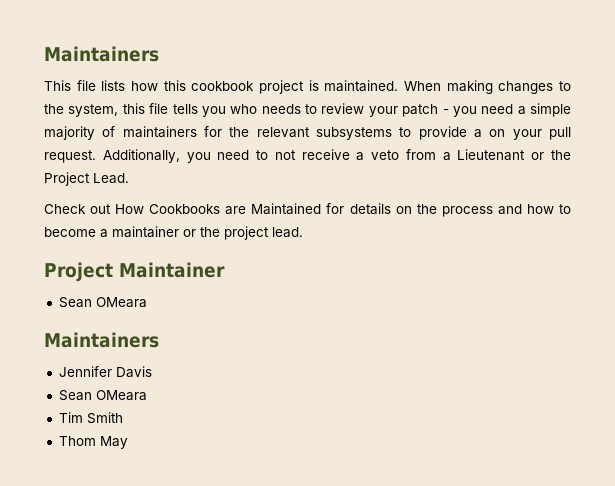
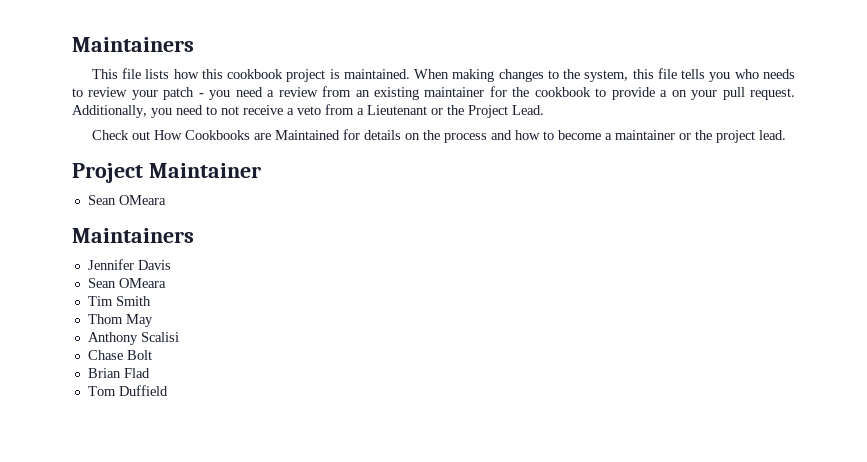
[530,103,571,117] [44,126,393,140] simple majority of maintainers for the relevant subsystems -> [278,86,591,100] review from an existing maintainer for the cookbook
(128, 442) none -> [87,332,179,345] [87,350,152,360] [87,368,150,378] [87,385,168,396] // Anthony Scalisi // Chase Bolt // Brian Flad // Tom Duffield

